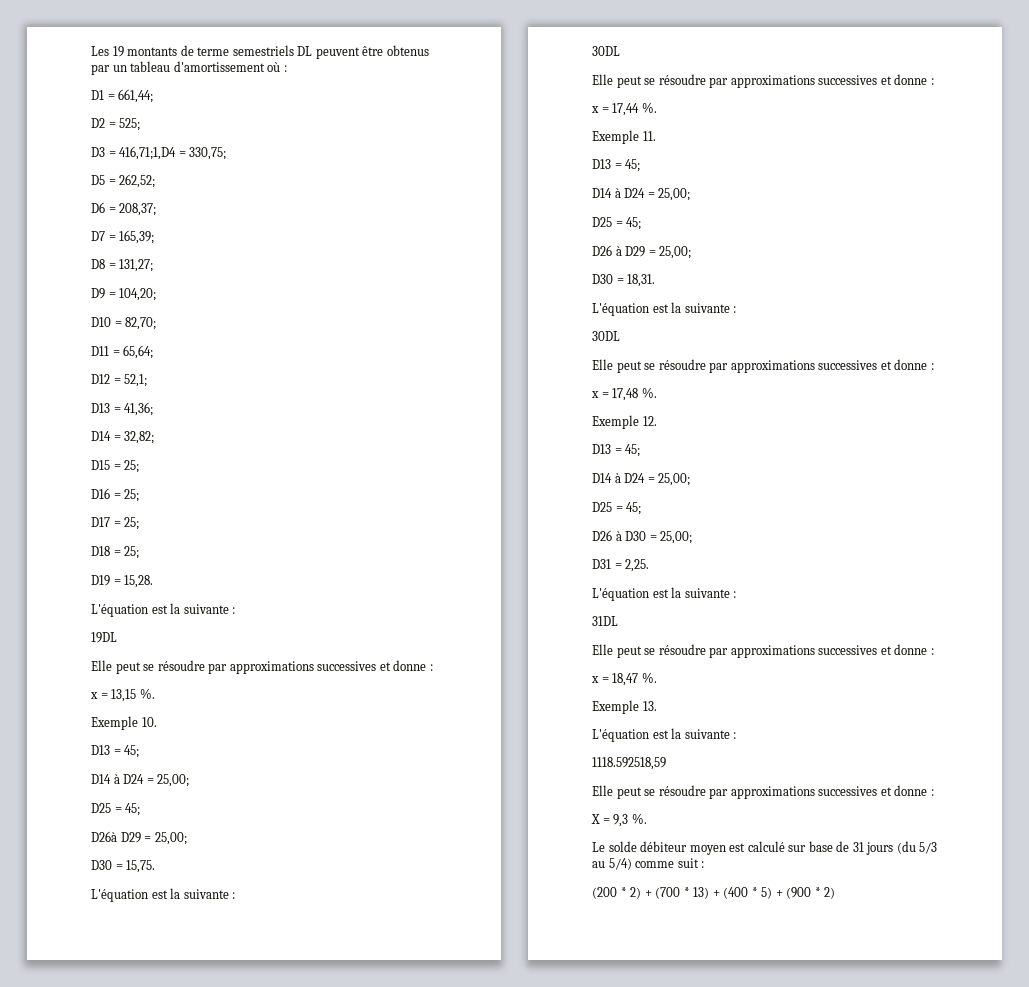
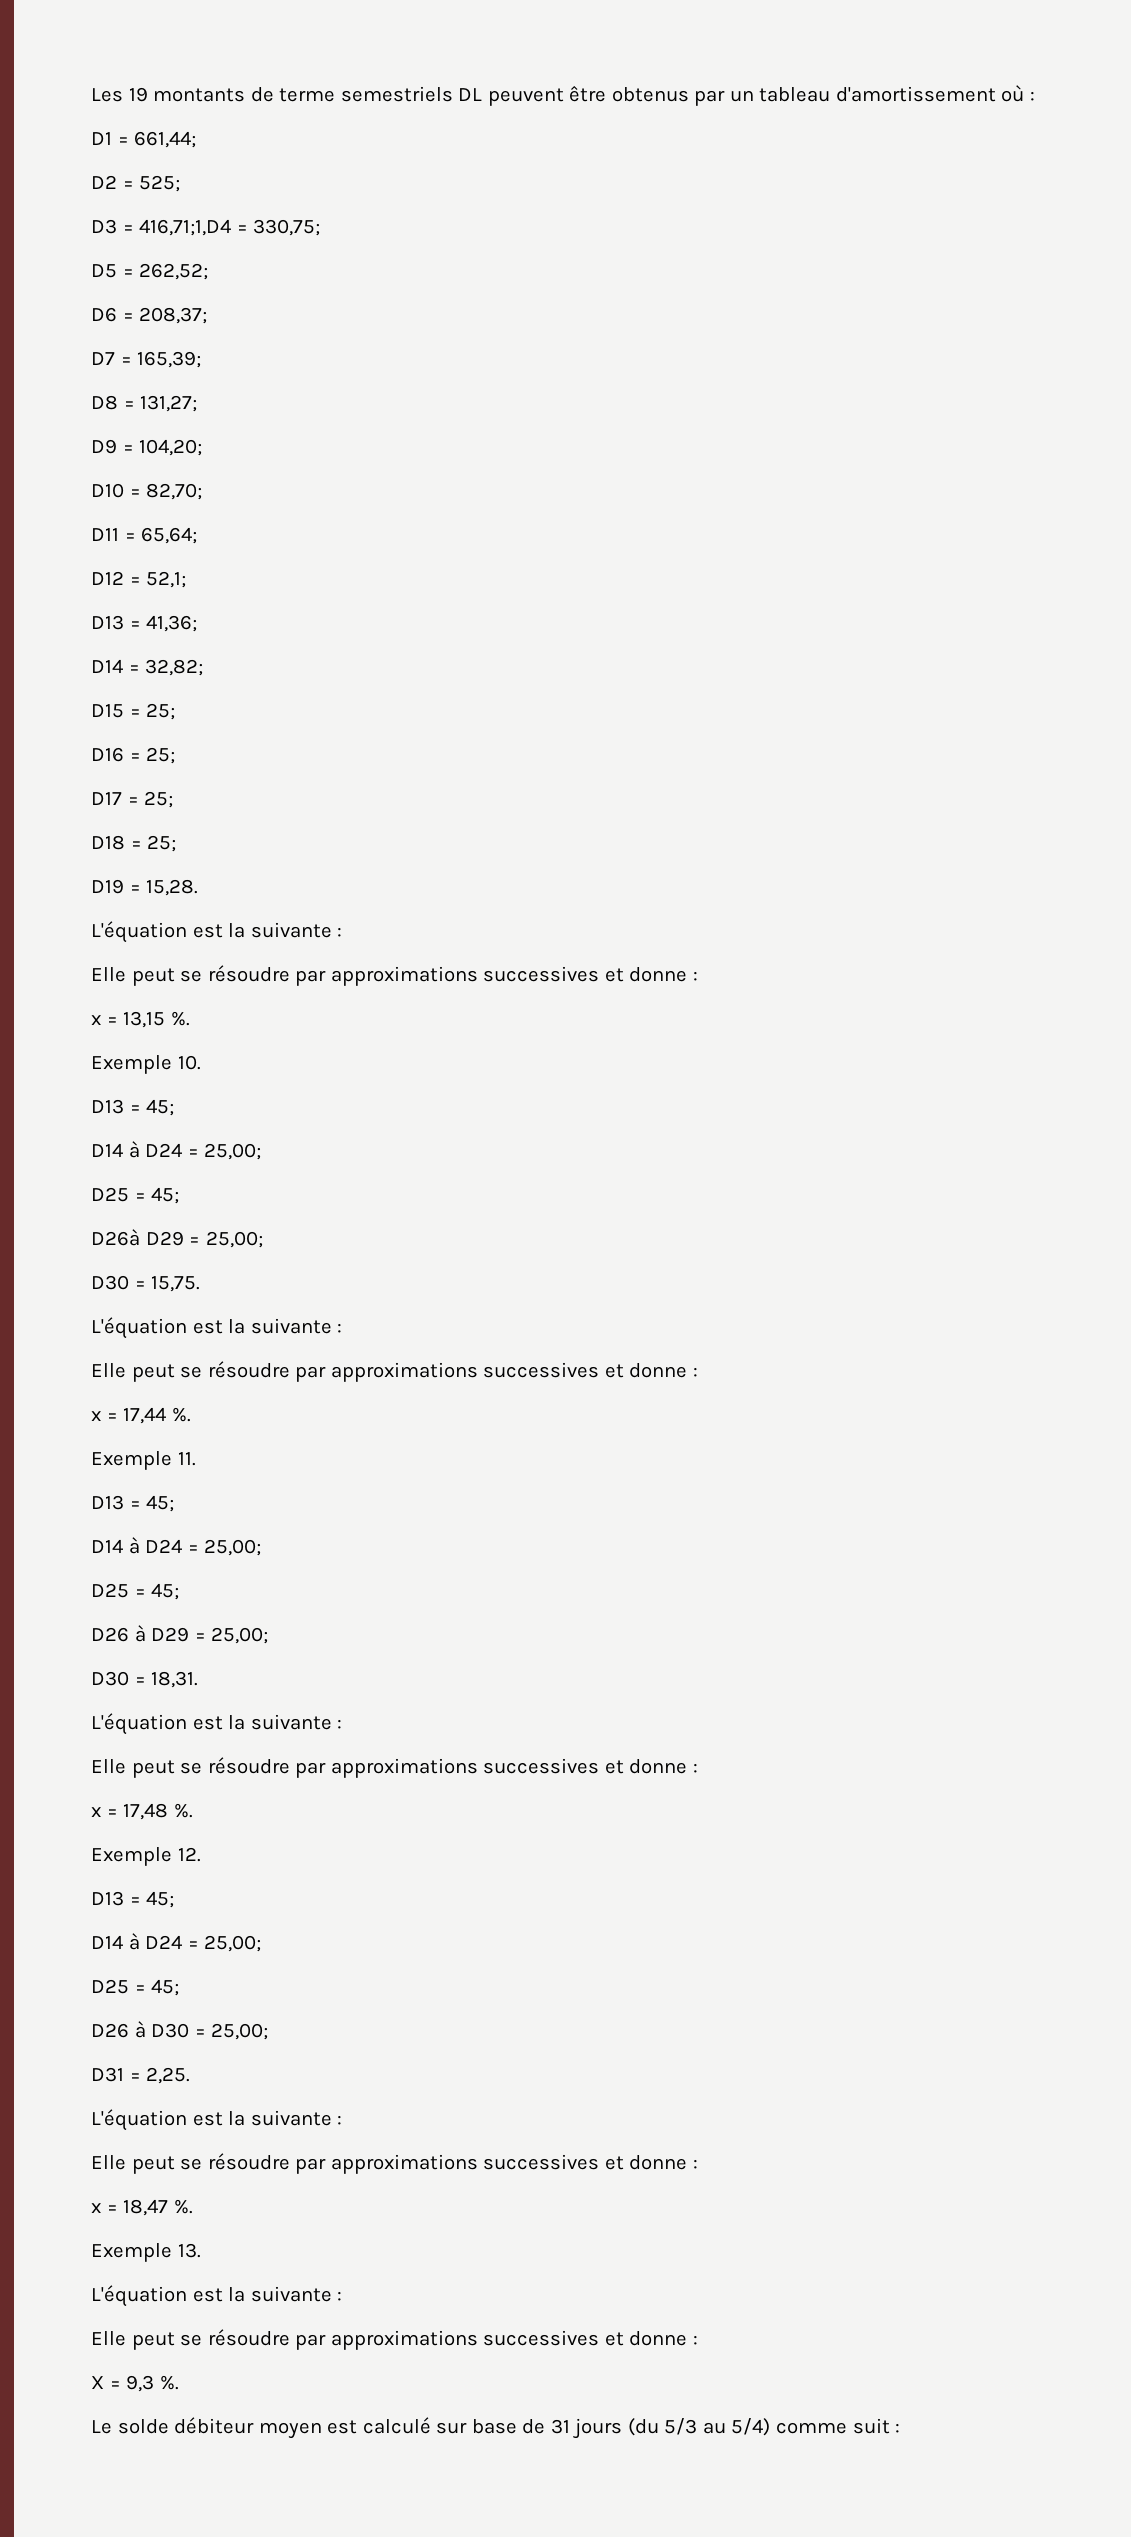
[91,632,117,643] // 19DL -> (343, 932) none
[592,46,620,56] // 30DL -> (343, 1328) none
[592,331,620,341] // 30DL -> (343, 1724) none
[592,616,618,626] // 31DL -> (343, 2120) none
[592,757,666,770] // 1118.592518,59 -> (343, 2296) none
[592,887,836,899] // (200 * 2) + (700 * 13) + (400 * 5) + (900 * 2) -> (901, 2428) none

